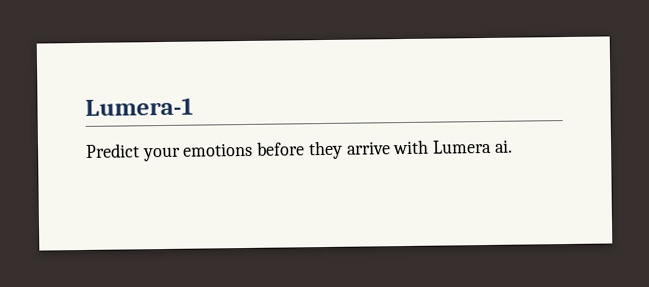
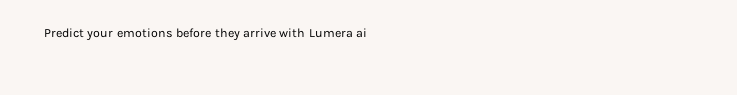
[85,97,193,116] Lumera-1 // -> (44, 33) none
[493,139,513,153] ai. -> [356,28,367,38] ai

